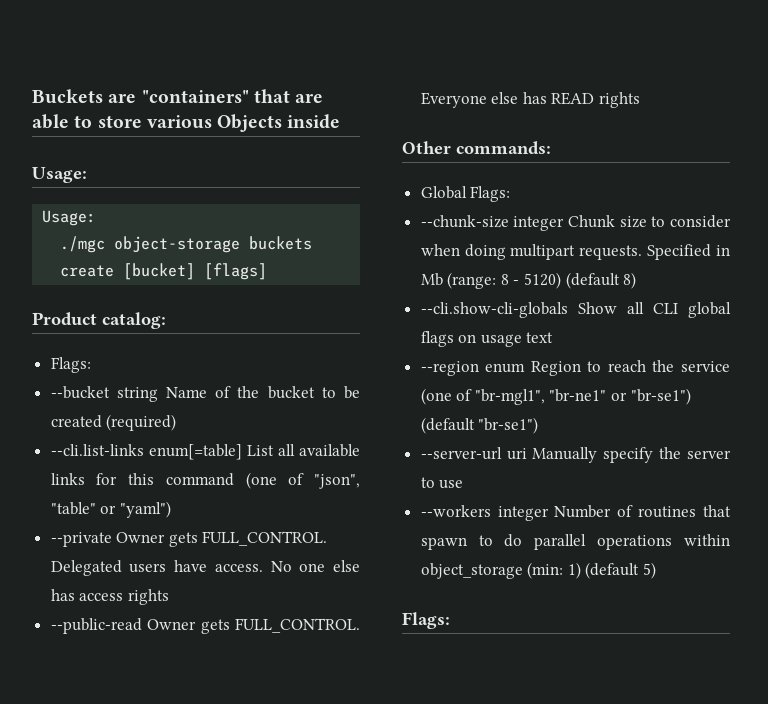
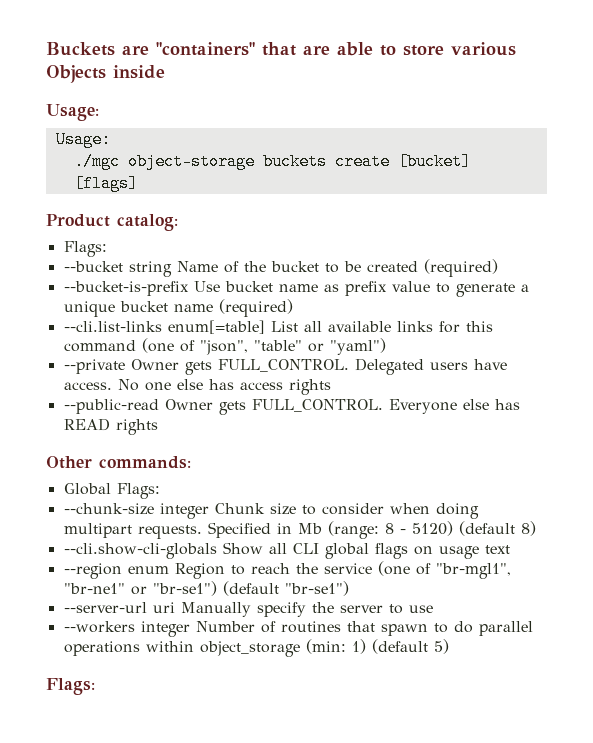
(177, 422) none -> [63,281,529,297] [63,299,293,317] // --bucket-is-prefix Use bucket name as prefix value to generate a unique bucket name (required)

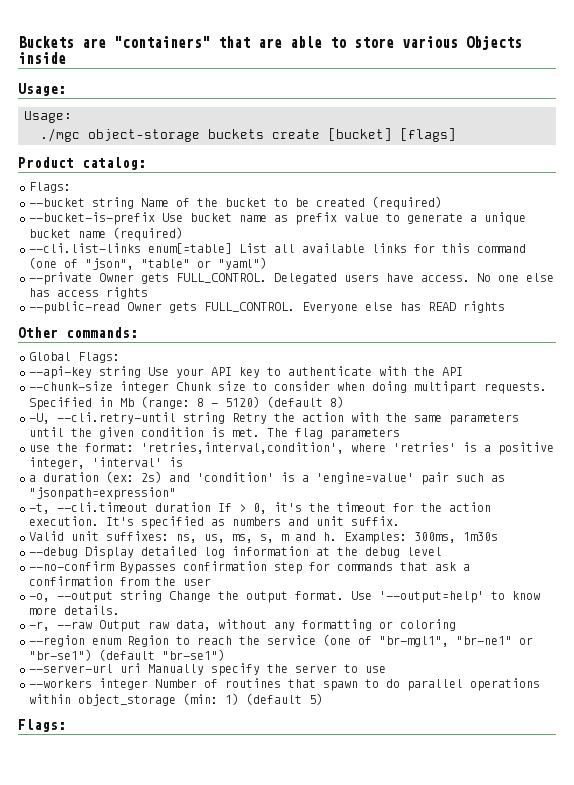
(160, 491) none -> [29,366,463,379] // --api-key string Use your API key to authenticate with the API
[63,542,510,559] --cli.show-cli-globals Show all CLI global flags on usage text -> [29,412,519,425] [29,427,400,440] [29,442,554,455] [29,457,183,469] [29,471,505,485] [29,487,176,500] [29,502,491,514] [29,516,400,529] [29,531,498,544] [29,546,442,559] [29,561,470,574] [29,576,211,586] [29,590,540,603] [29,605,120,615] [29,619,456,632] -U, --cli.retry-until string Retry the action with the same parameters until the given condition is met. The flag parameters // use the format: 'retries,interval,condition', where 'retries' is a positive integer, 'interval' is // a duration (ex: 2s) and 'condition' is a 'engine=value' pair such as "jsonpath=expression" // -t, --cli.timeout duration If > 0, it's the timeout for the action execution. It's specified as numbers and unit suffix. // Valid unit suffixes: ns, us, ms, s, m and h. Examples: 300ms, 1m30s // --debug Display detailed log information at the debug level // --no-confirm Bypasses confirmation step for commands that ask a confirmation from the user // -o, --output string Change the output format. Use '--output=help' to know more details. // -r, --raw Output raw data, without any formatting or coloring

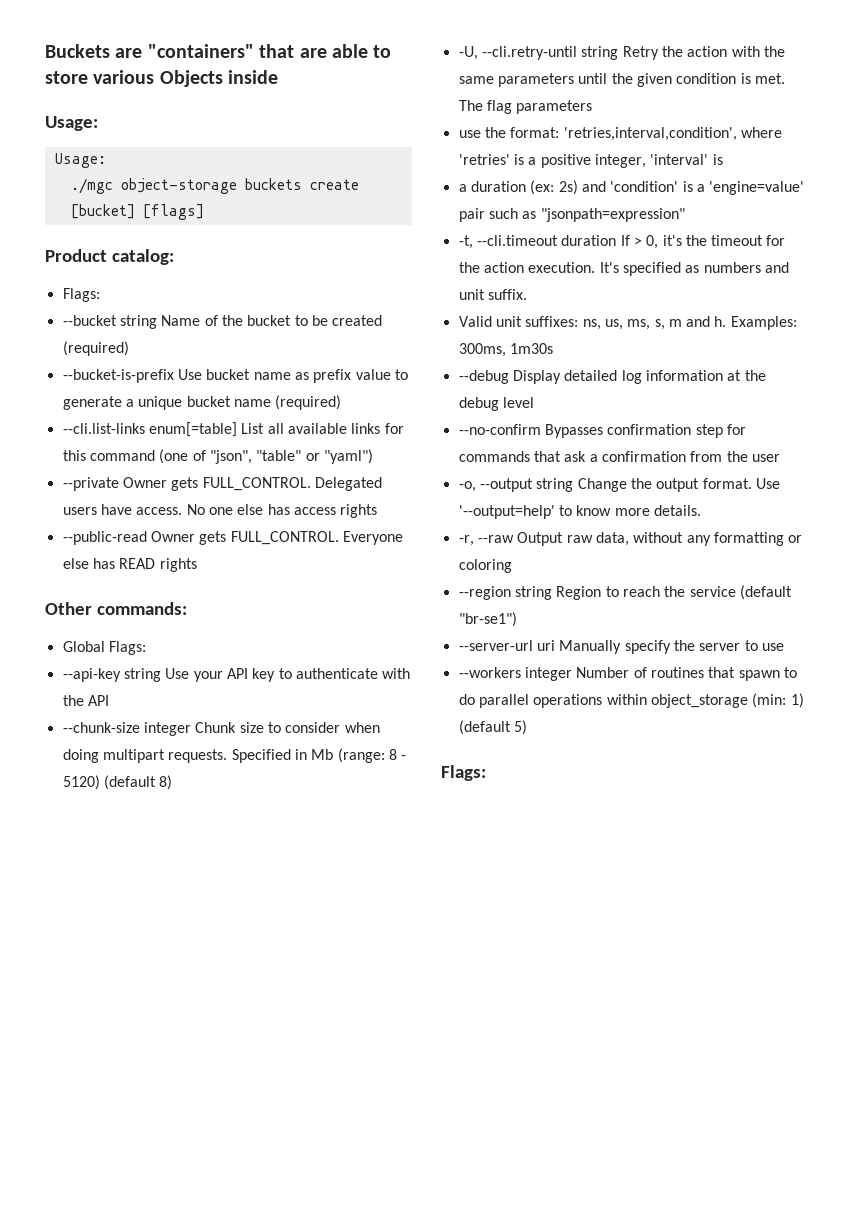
[92,638,121,645] enum -> [514,586,552,600] string
[323,634,533,647] [29,649,92,661] (one of "br-mgl1", "br-ne1" or "br-se1") -> (736, 591) none

